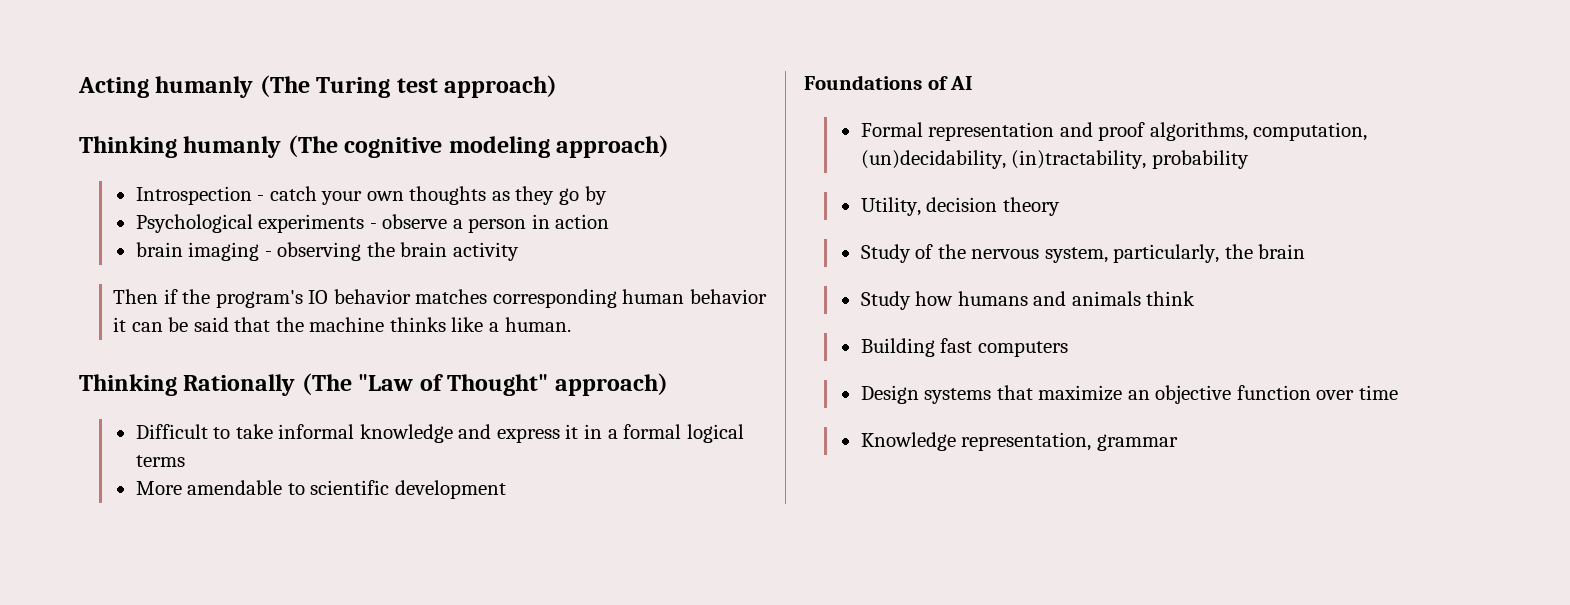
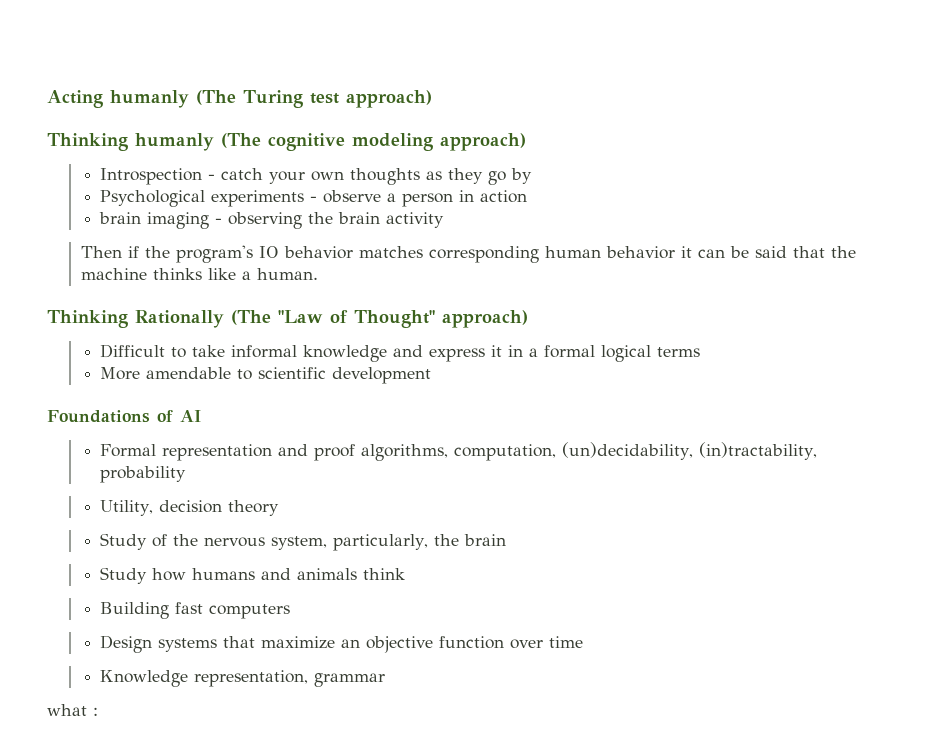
(1178, 442) none -> [47,704,98,716] // what :

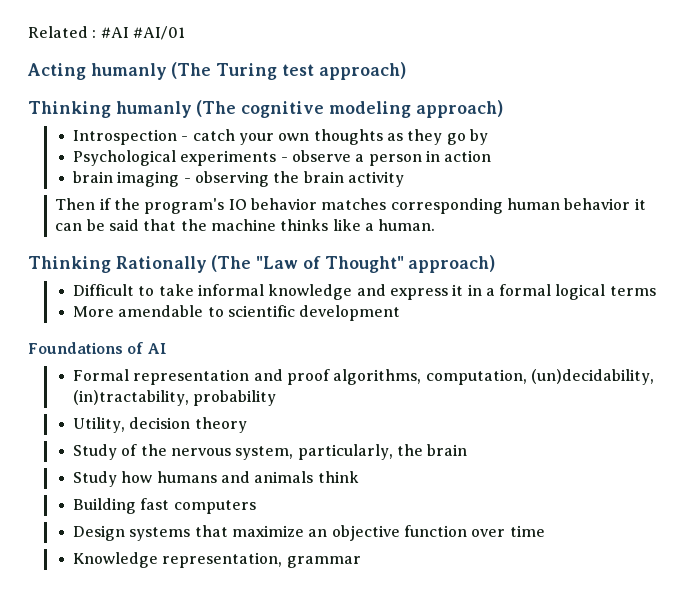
(47, 99) none -> [28,26,185,40] Related : #AI #AI/01 //
[47,704,98,716] // what : -> (361, 562) none

